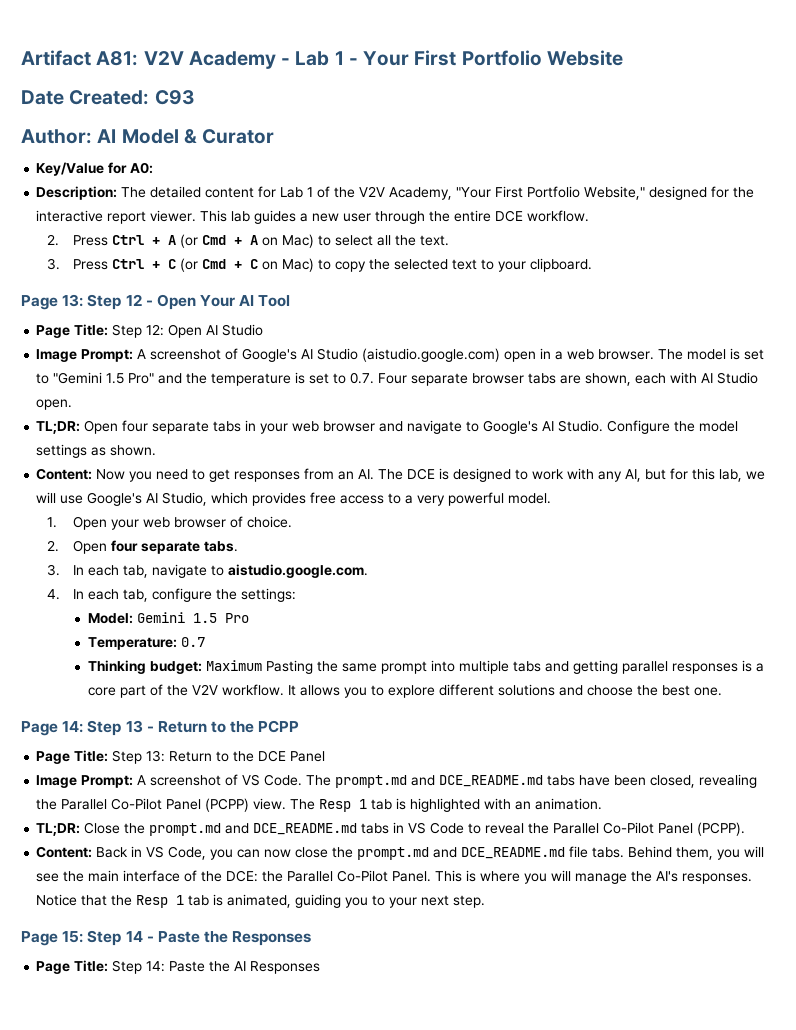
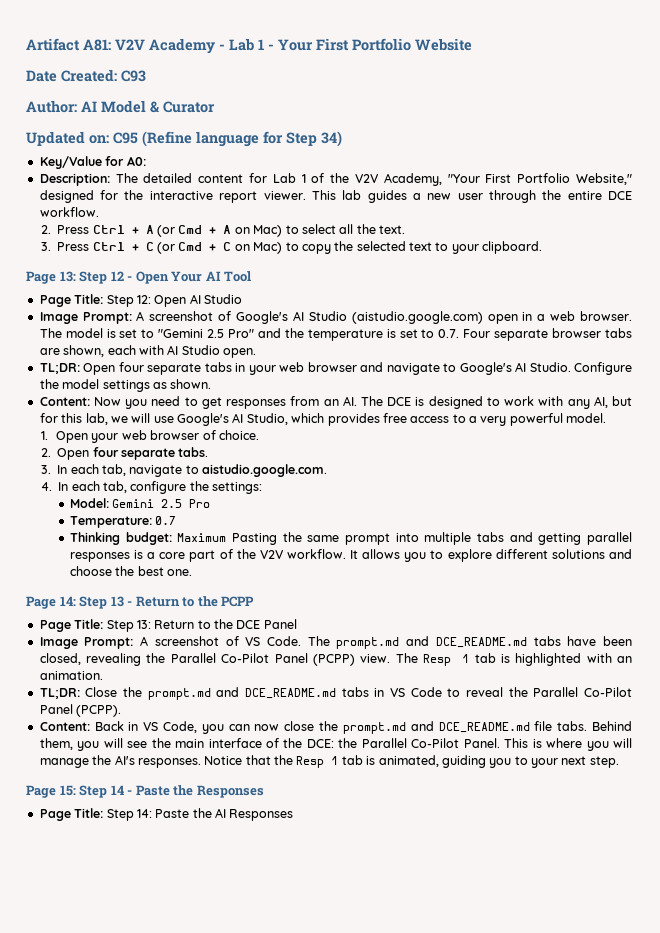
(275, 136) none -> [26,131,342,147] // Updated on: C95 (Refine language for Step 34)
[106,373,125,384] 1.5 -> [207,329,225,338] 2.5
[192,613,217,623] 1.5 -> [161,499,183,508] 2.5

